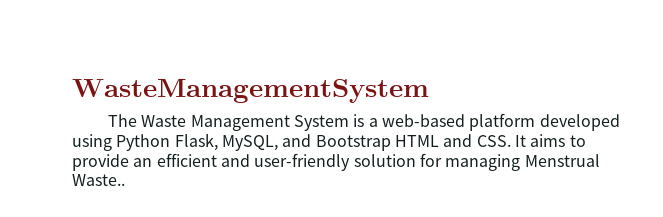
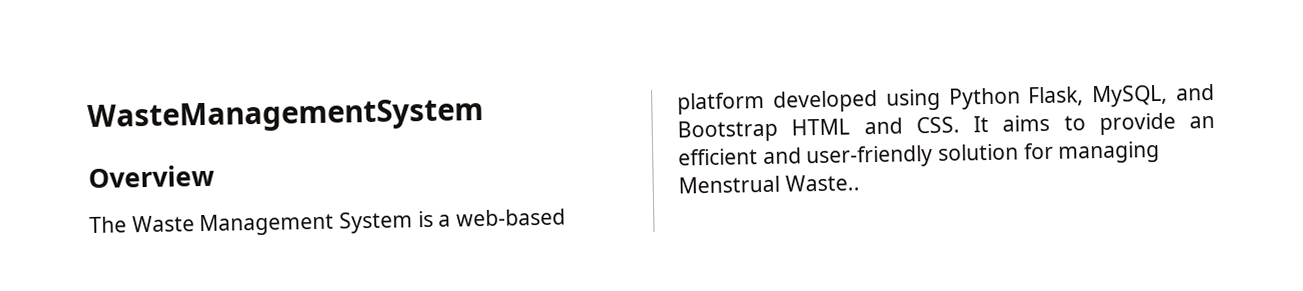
(429, 91) none -> [88,164,215,189] // Overview

